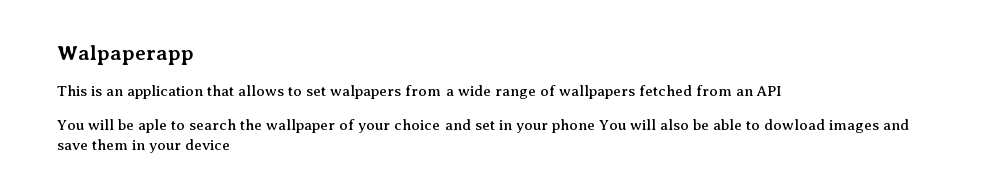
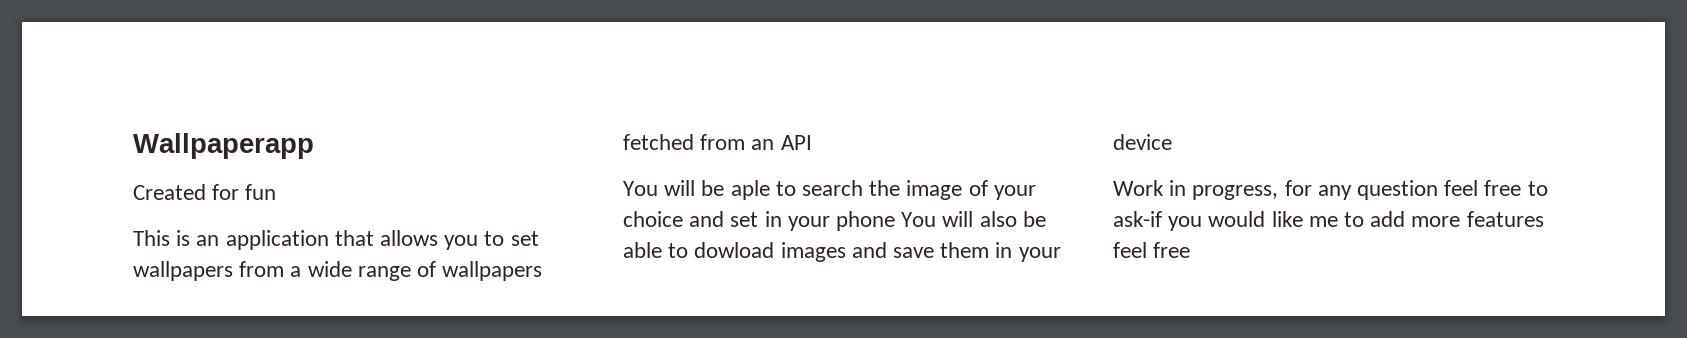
[57,45,194,65] Walpaperapp -> [133,133,314,159] [133,184,277,200] Wallpaperapp // Created for fun
(285, 90) none -> [444,235,479,250] you
[330,85,402,99] walpapers -> [133,261,233,281] wallpapers
[266,119,336,133] wallpaper -> [906,180,963,200] image
(231, 144) none -> [1113,180,1548,200] [1113,211,1544,231] [1113,242,1191,258] // Work in progress, for any question feel free to ask-if you would like me to add more features feel free

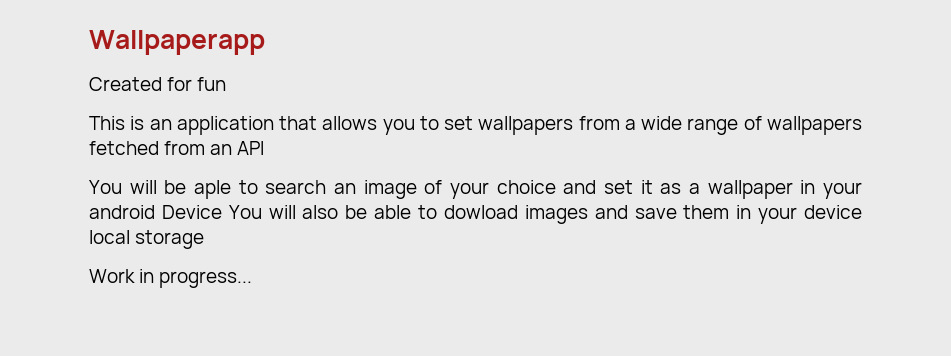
[869,180,901,196] the -> [334,183,356,194] an
[764,211,896,231] in your phone -> [640,180,862,199] [89,205,222,219] it as a wallpaper in your android Device
(1172, 142) none -> [89,230,205,249] local storage
[1192,180,1548,200] [1113,211,1544,231] [1113,242,1191,258] progress, for any question feel free to ask-if you would like me to add more features feel free -> [159,271,253,288] progress...

